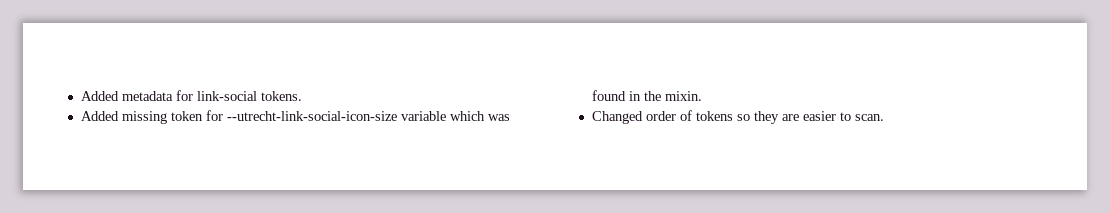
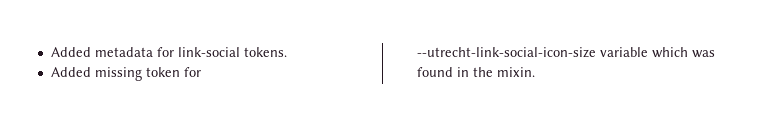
[591,110,884,124] // Changed order of tokens so they are easier to scan. -> (535, 72) none

